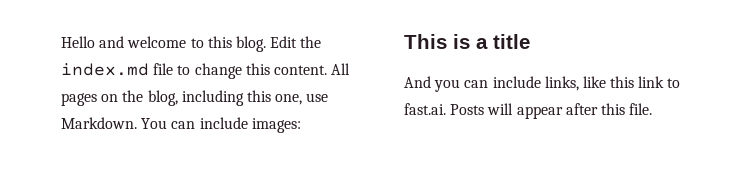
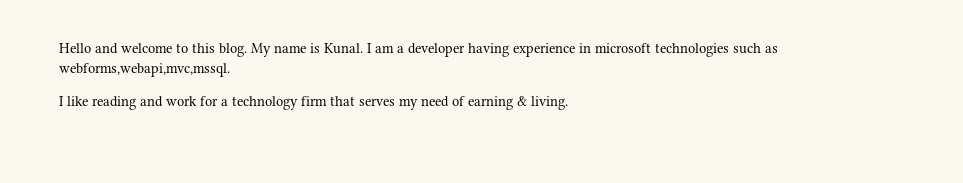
[270,36,322,48] [61,63,351,79] [61,90,329,106] [61,117,301,133] [404,34,530,49] [404,76,681,92] [404,103,653,119] Edit the index.md file to change this content. All pages on the blog, including this one, use Markdown. You can include images: // This is a title // And you can include links, like this link to fast.ai. Posts will appear after this file. -> [251,43,778,57] [59,63,230,77] [59,96,568,110] My name is Kunal. I am a developer having experience in microsoft technologies such as webforms,webapi,mvc,mssql. // I like reading and work for a technology firm that serves my need of earning & living.

